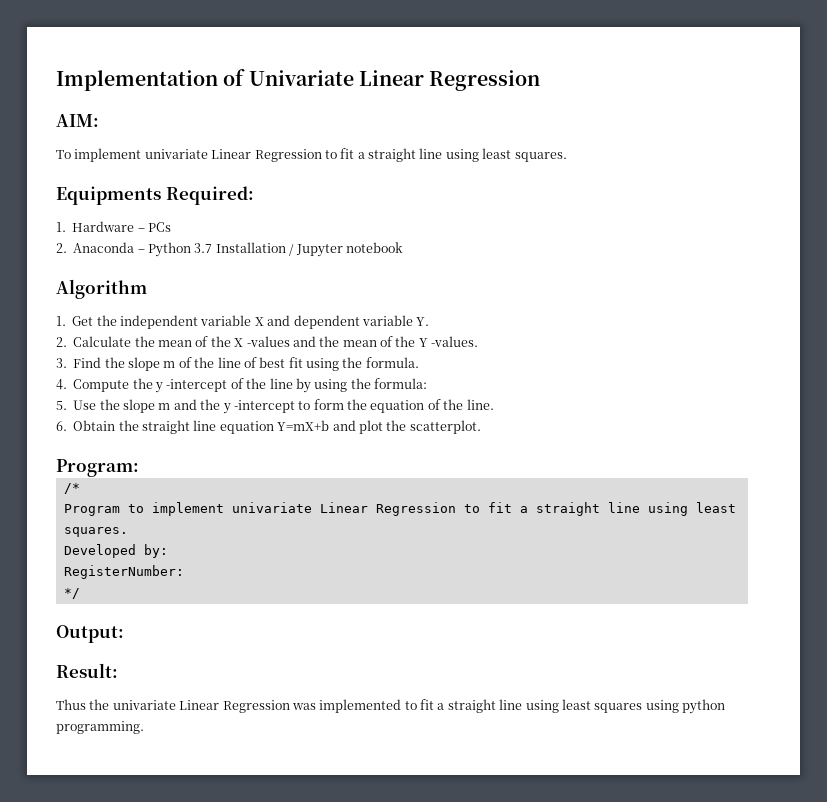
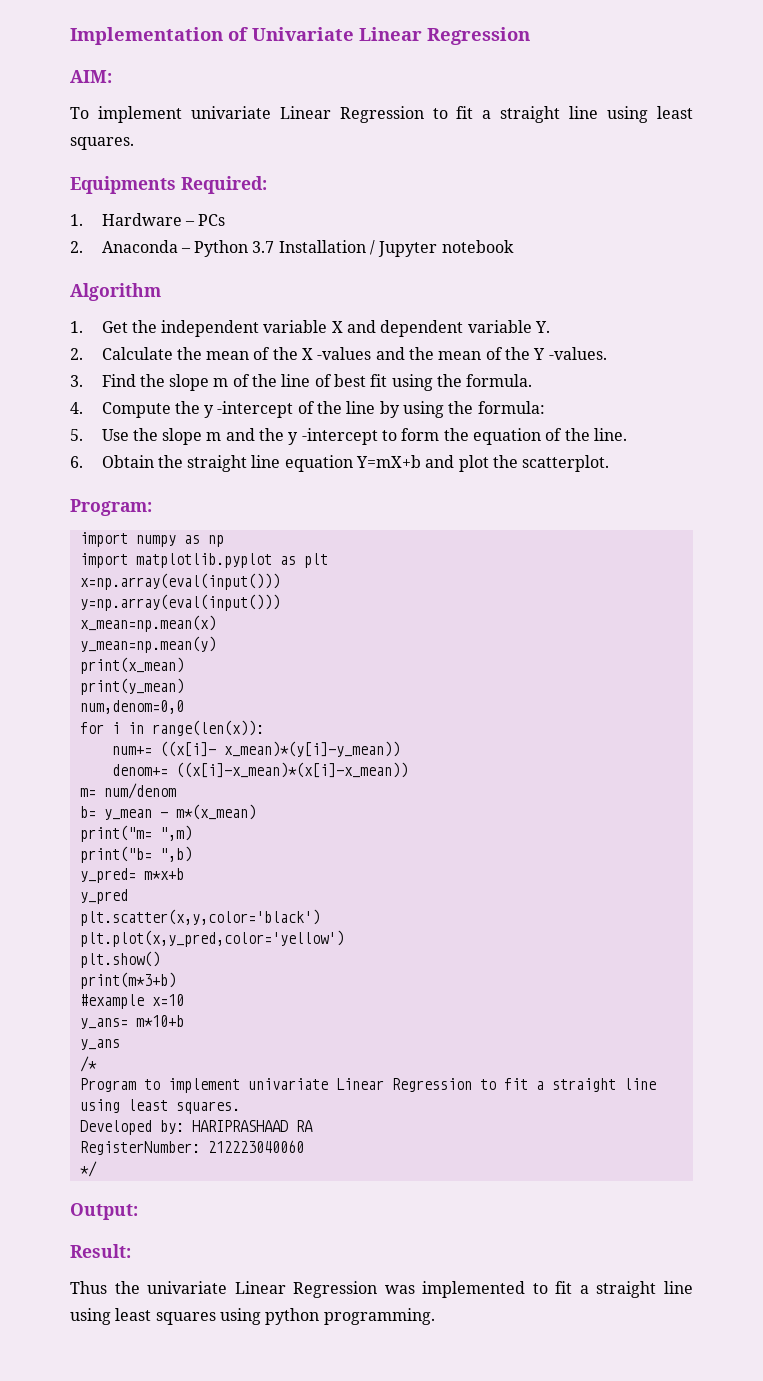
(139, 468) none -> [79,532,224,547] [79,553,328,568] [79,573,280,590] [79,594,280,611] [79,615,216,632] [79,636,216,653] [79,657,184,674] [79,678,184,695] [79,700,184,714] [79,720,264,736] [111,741,400,757] [111,762,408,778] [79,783,176,799] [79,804,256,820] [79,825,192,842] [79,846,192,863] [79,868,184,883] [79,889,128,904] [79,909,320,926] [79,930,344,947] [79,951,160,968] [79,972,176,989] [79,994,184,1009] [79,1015,184,1029] [79,1039,120,1050] // import numpy as np // import matplotlib.pyplot as plt // x=np.array(eval(input())) // y=np.array(eval(input())) // x_mean=np.mean(x) // y_mean=np.mean(y) // print(x_mean) // print(y_mean) // num,denom=0,0 // for i in range(len(x)): // num+= ((x[i]- x_mean)*(y[i]-y_mean)) // denom+= ((x[i]-x_mean)*(x[i]-x_mean)) // m= num/denom // b= y_mean - m*(x_mean) // print("m= ",m) // print("b= ",b) // y_pred= m*x+b // y_pred // plt.scatter(x,y,color='black') // plt.plot(x,y_pred,color='yellow') // plt.show() // print(m*3+b) // #example x=10 // y_ans= m*10+b // y_ans
(168, 551) none -> [191,1120,313,1132] HARIPRASHAAD RA
(184, 572) none -> [207,1140,304,1153] 212223040060

